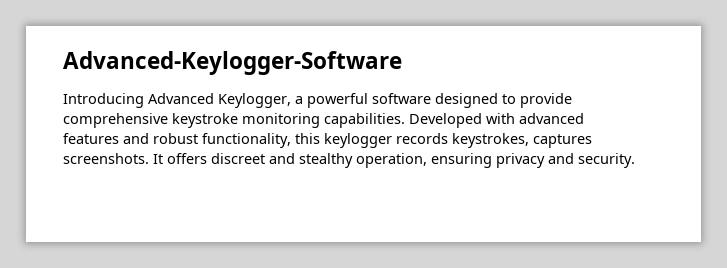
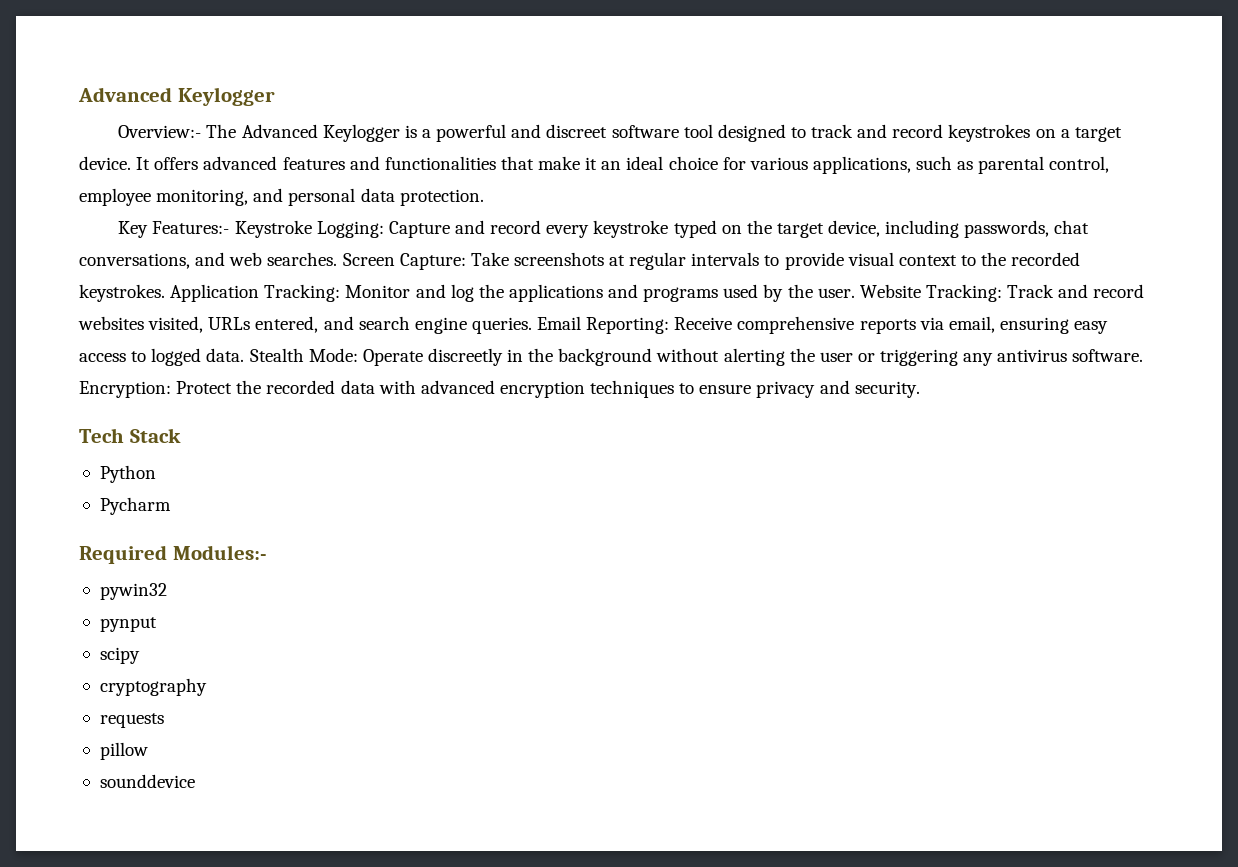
[63,51,402,75] [63,93,572,108] [63,113,584,128] [63,133,592,148] [63,153,635,168] Advanced-Keylogger-Software // Introducing Advanced Keylogger, a powerful software designed to provide comprehensive keystroke monitoring capabilities. Developed with advanced features and robust functionality, this keylogger records keystrokes, captures screenshots. It offers discreet and stealthy operation, ensuring privacy and security. -> [78,87,275,106] [118,124,1122,142] [79,156,1110,174] [79,188,484,206] [118,220,1090,238] [79,252,1081,270] [79,284,1145,302] [78,316,1109,334] [79,348,1144,366] [79,380,920,398] [79,428,181,443] [99,465,156,483] [99,497,171,515] [79,545,267,564] [99,583,167,600] [99,617,157,632] [99,647,140,664] [99,678,207,696] [99,713,164,728] [99,742,148,760] [99,774,195,788] Advanced Keylogger // Overview:- The Advanced Keylogger is a powerful and discreet software tool designed to track and record keystrokes on a target device. It offers advanced features and functionalities that make it an ideal choice for various applications, such as parental control, employee monitoring, and personal data protection. // Key Features:- Keystroke Logging: Capture and record every keystroke typed on the target device, including passwords, chat conversations, and web searches. Screen Capture: Take screenshots at regular intervals to provide visual context to the recorded keystrokes. Application Tracking: Monitor and log the applications and programs used by the user. Website Tracking: Track and record websites visited, URLs entered, and search engine queries. Email Reporting: Receive comprehensive reports via email, ensuring easy access to logged data. Stealth Mode: Operate discreetly in the background without alerting the user or triggering any antivirus software. Encryption: Protect the recorded data with advanced encryption techniques to ensure privacy and security. // Tech Stack // Python // Pycharm // Required Modules:- // pywin32 // pynput // scipy // cryptography // requests // pillow // sounddevice

